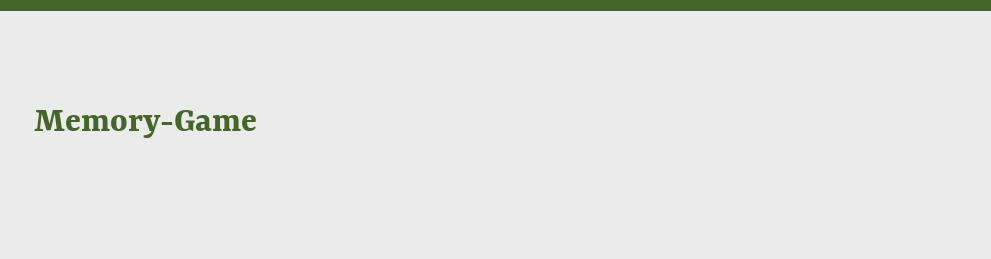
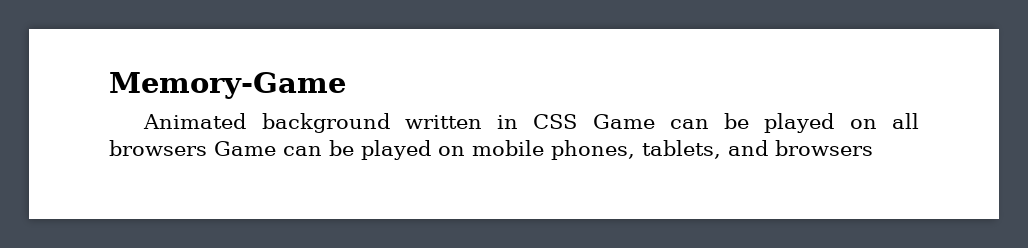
(257, 124) none -> [143,113,919,133] [109,140,873,160] // Animated background written in CSS Game can be played on all browsers Game can be played on mobile phones, tablets, and browsers

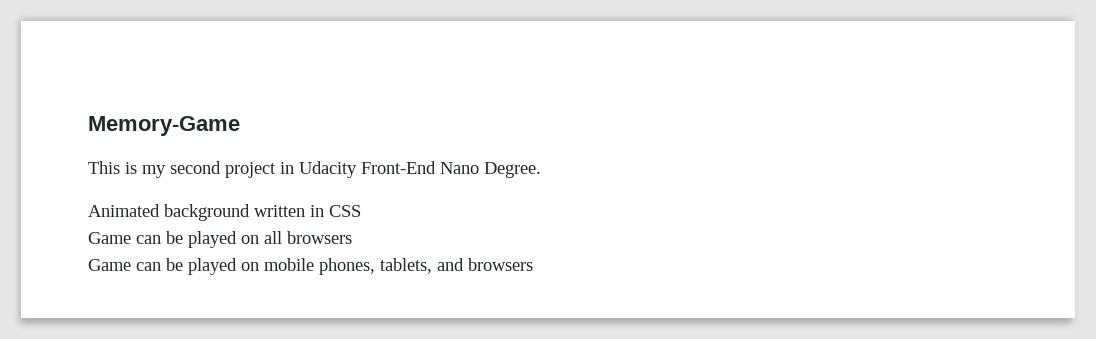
(346, 85) none -> [88,161,541,178] // This is my second project in Udacity Front-End Nano Degree.
(578, 121) none -> (361, 211) //
(207, 148) none -> (352, 237) //

